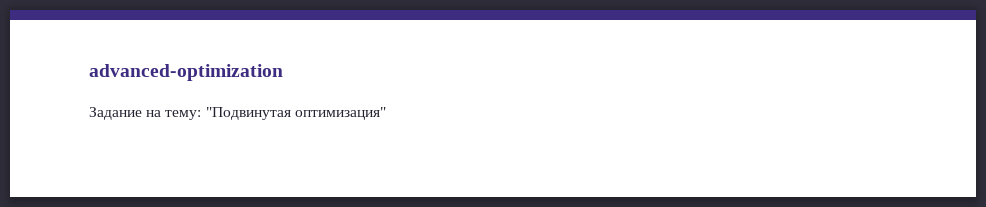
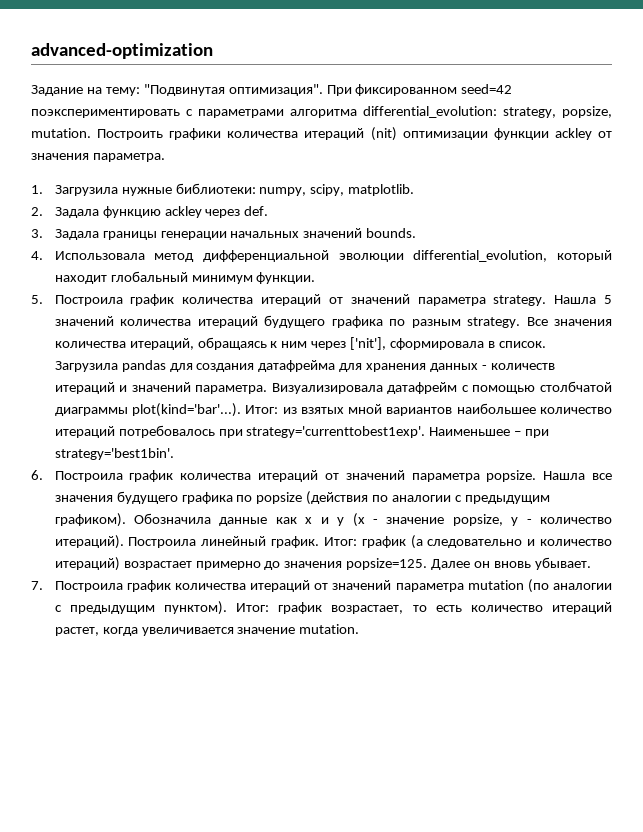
[294,107,386,120] оптимизация" -> [228,84,513,96] [31,106,612,118] [31,127,612,141] [31,153,165,162] [31,183,415,196] [31,206,269,218] [31,228,417,240] [31,250,612,262] [54,271,316,284] [31,294,612,306] [54,315,612,328] [54,337,546,350] [54,360,555,372] [54,381,612,394] [54,403,612,417] [54,425,550,438] [54,448,174,460] [31,470,612,482] [54,491,550,505] [54,513,612,527] [54,535,612,549] [54,557,591,571] [31,579,612,593] [54,601,612,615] [54,624,360,636] оптимизация". При фиксированном seed=42 поэкспериментировать с параметрами алгоритма differential_evolution: strategy, popsize, mutation. Построить графики количества итераций (nit) оптимизации функции ackley от значения параметра. // 1. Загрузила нужные библиотеки: numpy, scipy, matplotlib. // 2. Задала функцию ackley через def. // 3. Задала границы генерации начальных значений bounds. // 4. Использовала метод дифференциальной эволюции differential_evolution, который находит глобальный минимум функции. // 5. Построила график количества итераций от значений параметра strategy. Нашла 5 значений количества итераций будущего графика по разным strategy. Все значения количества итераций, обращаясь к ним через ['nit'], сформировала в список. Загрузила pandas для создания датафрейма для хранения данных - количеств итераций и значений параметра. Визуализировала датафрейм с помощью столбчатой диаграммы plot(kind='bar'...). Итог: из взятых мной вариантов наибольшее количество итераций потребовалось при strategy='currenttobest1exp'. Наименьшее – при strategy='best1bin'. // 6. Построила график количества итераций от значений параметра popsize. Нашла все значения будущего графика по popsize (действия по аналогии с предыдущим графиком). Обозначила данные как x и y (x - значение popsize, y - количество итераций). Построила линейный график. Итог: график (а следовательно и количество итераций) возрастает примерно до значения popsize=125. Далее он вновь убывает. // 7. Построила график количества итераций от значений параметра mutation (по аналогии с предыдущим пунктом). Итог: график возрастает, то есть количество итераций растет, когда увеличивается значение mutation.

